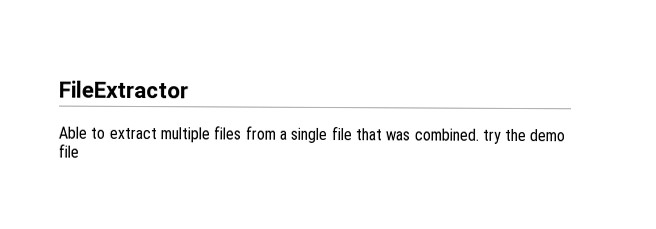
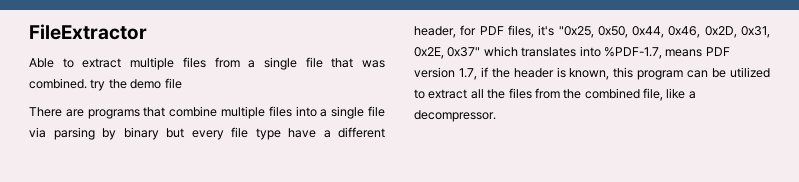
(79, 150) none -> [29,106,386,119] [29,127,385,140] [414,25,770,38] [414,46,730,59] [414,67,770,80] [414,88,696,101] [414,110,496,122] // There are programs that combine multiple files into a single file via parsing by binary but every file type have a different header, for PDF files, it's "0x25, 0x50, 0x44, 0x46, 0x2D, 0x31, 0x2E, 0x37" which translates into %PDF-1.7, means PDF version 1.7, if the header is known, this program can be utilized to extract all the files from the combined file, like a decompressor.

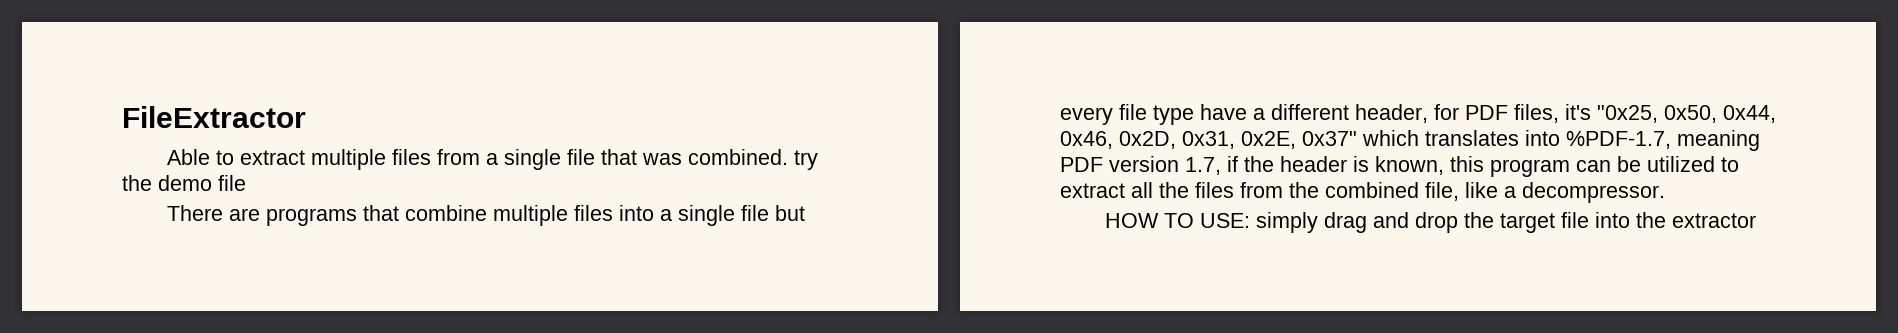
[29,127,159,140] via parsing by binary -> (769, 213) none
[665,49,703,57] means -> [1677,130,1760,151] meaning
(496, 116) none -> [1104,212,1756,233] // HOW TO USE: simply drag and drop the target file into the extractor

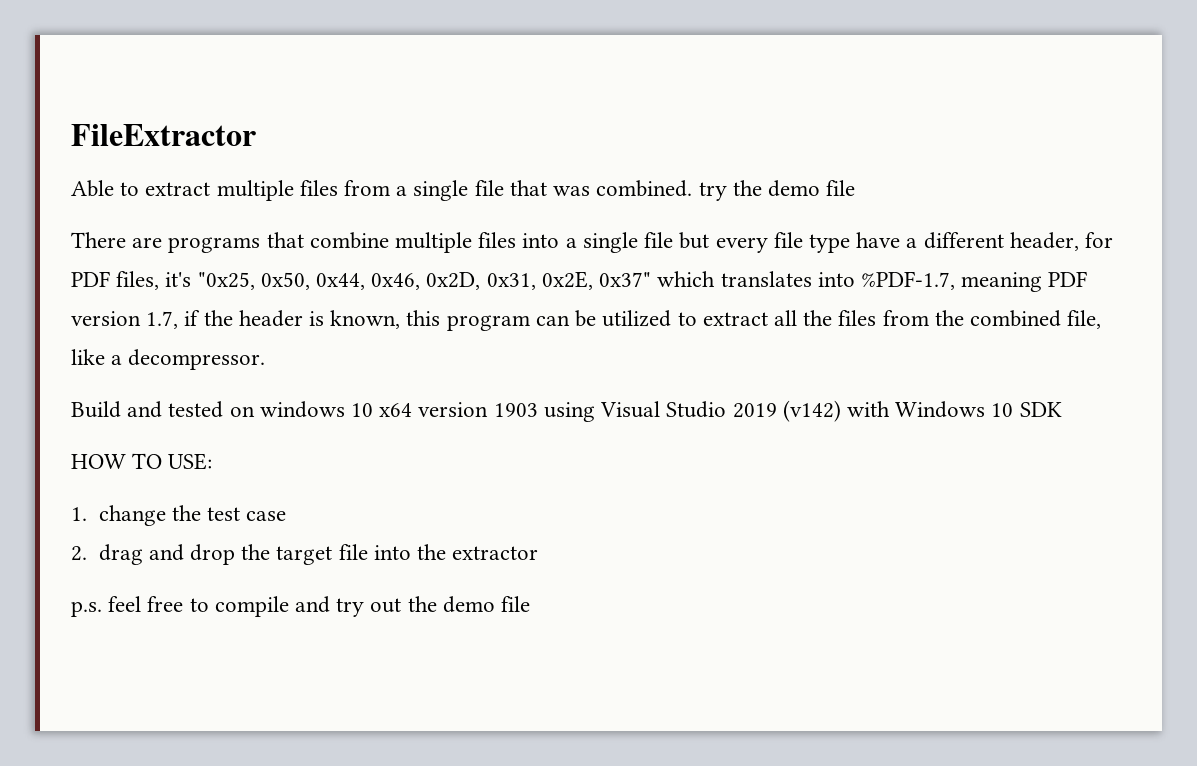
[1104,212,1318,233] HOW TO USE: simply -> [71,400,1062,422] [71,453,213,470] [71,505,287,526] [71,546,87,561] Build and tested on windows 10 x64 version 1903 using Visual Studio 2019 (v142) with Windows 10 SDK // HOW TO USE: // 1. change the test case // 2.
(1756, 220) none -> [71,596,531,617] // p.s. feel free to compile and try out the demo file

